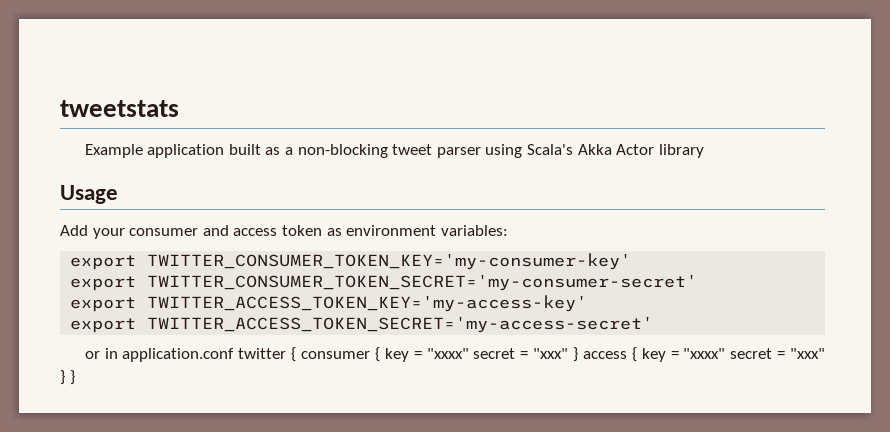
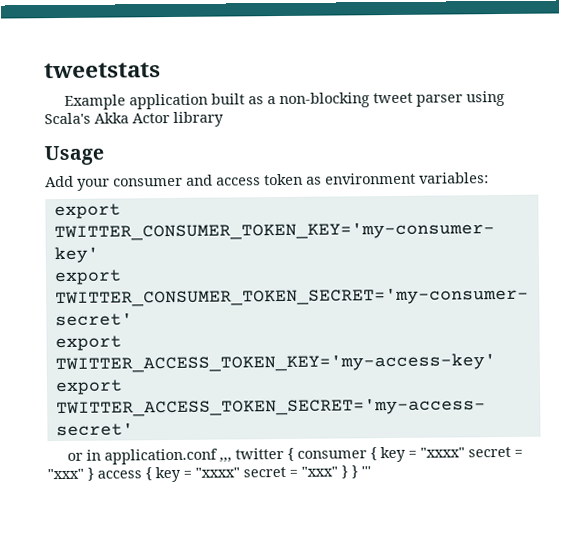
(235, 355) none -> [218,457,232,463] ,,,
(75, 377) none -> [361,466,371,477] '''

